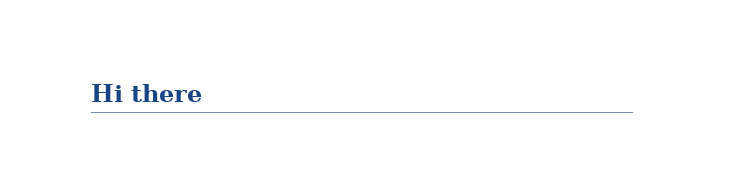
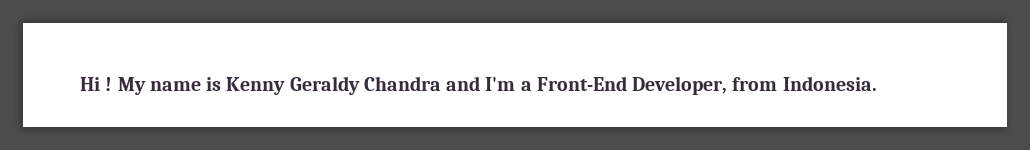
[131,84,202,102] there -> [105,76,877,95] ! My name is Kenny Geraldy Chandra and I'm a Front-End Developer, from Indonesia.

